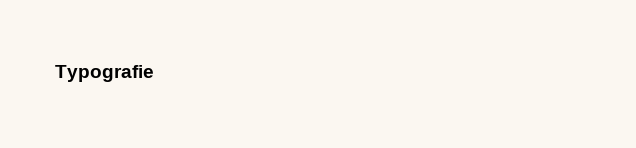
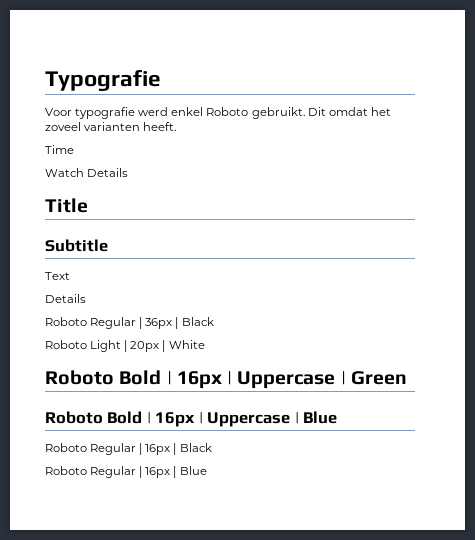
(154, 73) none -> [45,107,391,119] [45,122,177,131] [45,145,74,154] [45,168,129,177] [45,198,88,213] [45,239,108,252] [45,272,70,280] [45,294,86,303] [45,317,214,329] [45,340,205,352] [45,370,407,389] [45,411,338,427] [45,443,212,455] [45,466,207,478] // Voor typografie werd enkel Roboto gebruikt. Dit omdat het zoveel varianten heeft. // Time // Watch Details // Title // Subtitle // Text // Details // Roboto Regular | 36px | Black // Roboto Light | 20px | White // Roboto Bold | 16px | Uppercase | Green // Roboto Bold | 16px | Uppercase | Blue // Roboto Regular | 16px | Black // Roboto Regular | 16px | Blue

